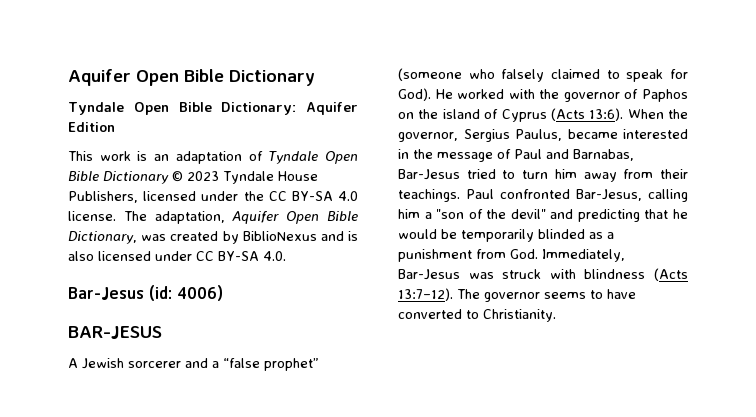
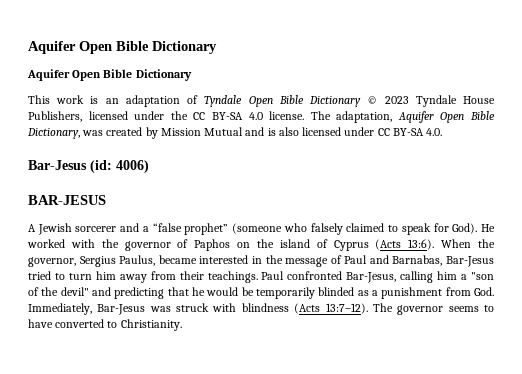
[68,69,315,86] [68,102,358,115] [68,122,115,132] Aquifer Open Bible Dictionary // Tyndale Open Bible Dictionary: Aquifer Edition -> [28,41,217,54] [27,69,192,81] Aquifer Open Bible Dictionary // Aquifer Open Bible Dictionary
[242,231,317,241] BiblioNexus -> [160,127,244,136] Mission Mutual

